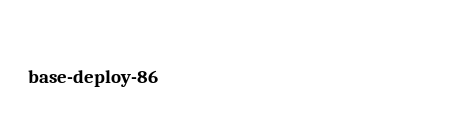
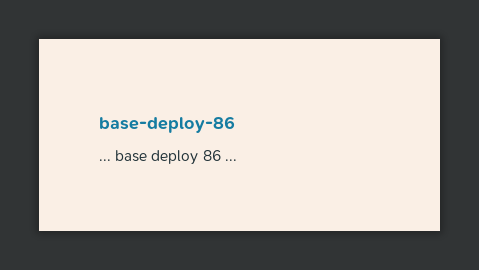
(158, 78) none -> [99,150,237,165] // ... base deploy 86 ...

